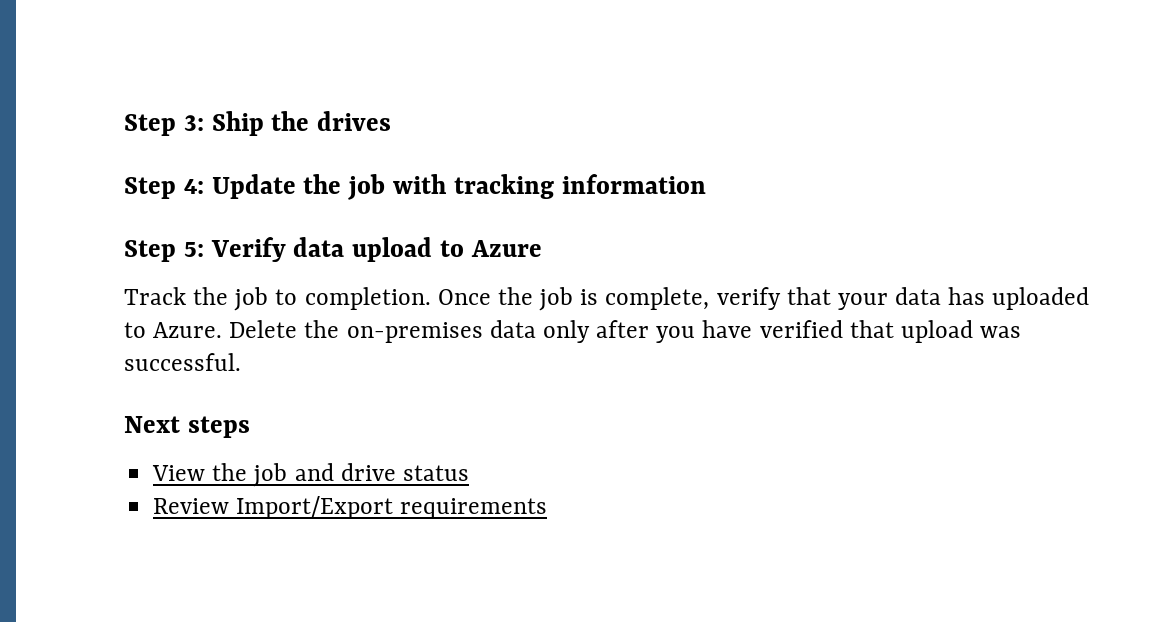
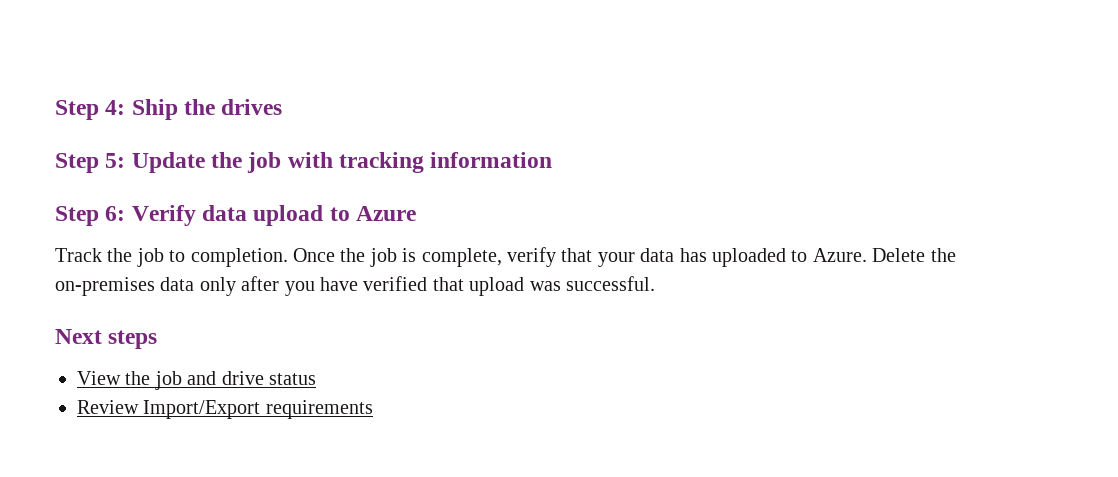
[124,114,204,136] Step 3: -> [55,100,126,120] Step 4:
[183,179,204,194] 4: -> [105,153,126,168] 5:
[183,242,204,257] 5: -> [105,206,126,221] 6:

